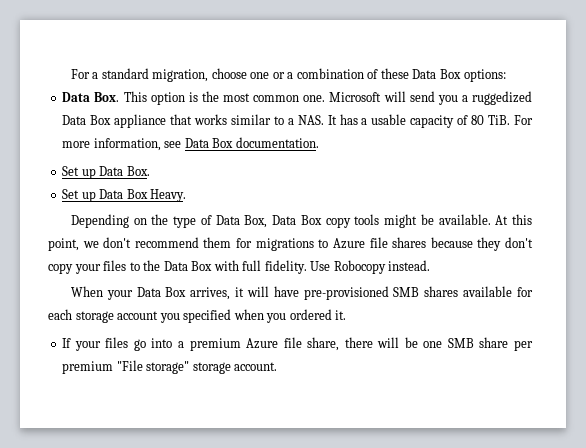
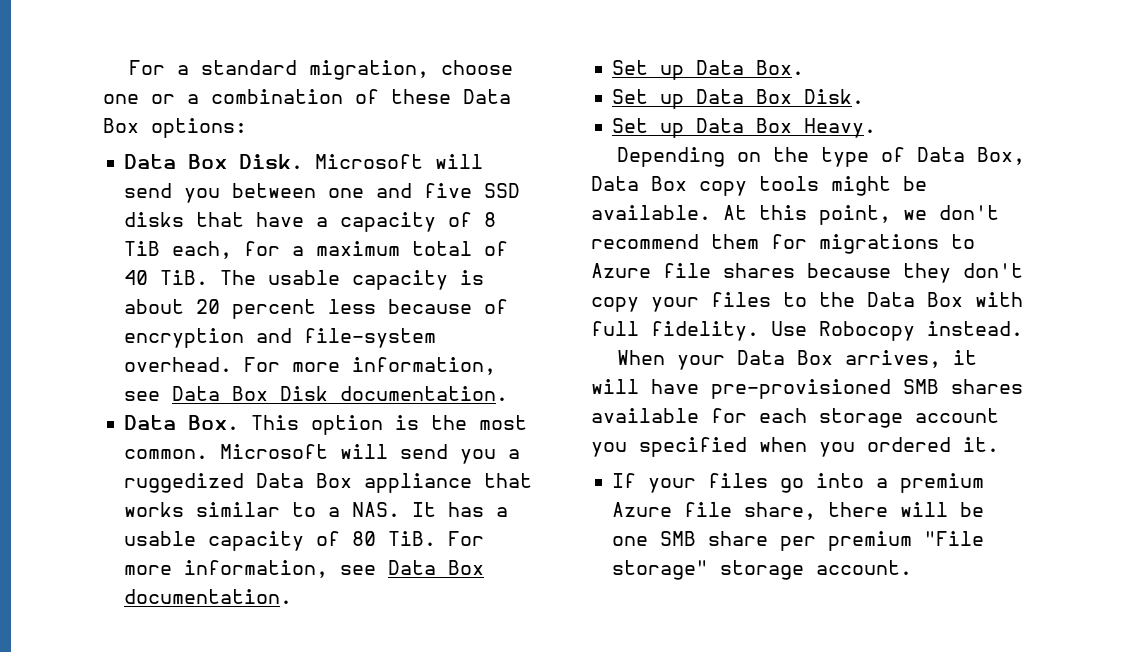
(506, 75) none -> [124,154,484,169] [124,183,521,203] [124,212,497,232] [124,241,509,259] [124,270,485,290] [124,299,509,319] [124,328,437,348] [124,357,497,375] [124,386,509,401] // Data Box Disk. Microsoft will send you between one and five SSD disks that have a capacity of 8 TiB each, for a maximum total of 40 TiB. The usable capacity is about 20 percent less because of encryption and file-system overhead. For more information, see Data Box Disk documentation.
[253,95,326,102] common one. -> [124,449,209,459] common.
(150, 171) none -> [612,89,865,109] // Set up Data Box Disk.

